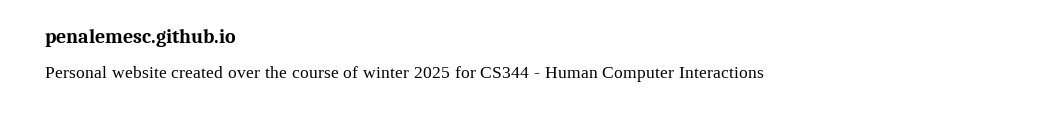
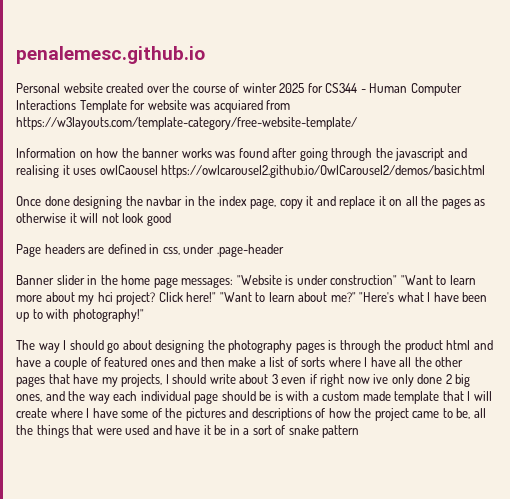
(765, 72) none -> [79,100,291,113] [16,117,357,130] [16,148,467,161] [16,165,486,178] [16,196,486,209] [16,213,171,226] [16,244,284,257] [16,275,476,288] [16,292,488,305] [16,309,144,322] [16,340,493,353] [16,357,464,370] [16,374,471,387] [16,391,492,404] [16,408,486,421] [16,425,360,438] Template for website was acquiared from https://w3layouts.com/template-category/free-website-template/ // Information on how the banner works was found after going through the javascript and realising it uses owlCaousel https://owlcarousel2.github.io/OwlCarousel2/demos/basic.html // Once done designing the navbar in the index page, copy it and replace it on all the pages as otherwise it will not look good // Page headers are defined in css, under .page-header // Banner slider in the home page messages: "Website is under construction" "Want to learn more about my hci project? Click here!" "Want to learn about me?" "Here's what I have been up to with photography!" // The way I should go about designing the photography pages is through the product html and have a couple of featured ones and then make a list of sorts where I have all the other pages that have my projects, I should write about 3 even if right now ive only done 2 big ones, and the way each individual page should be is with a custom made template that I will create where I have some of the pictures and descriptions of how the project came to be, all the things that were used and have it be in a sort of snake pattern

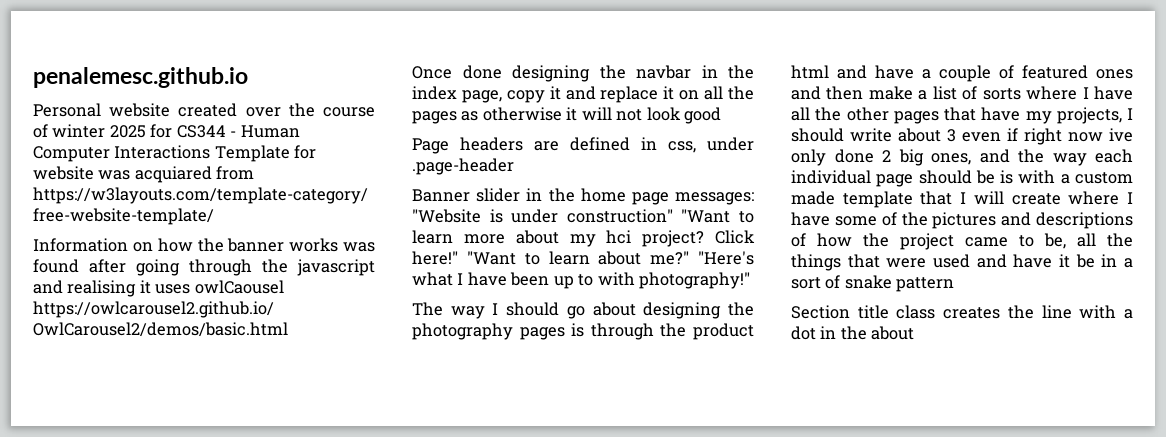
(360, 431) none -> [791,305,1133,319] [791,326,915,340] // Section title class creates the line with a dot in the about

